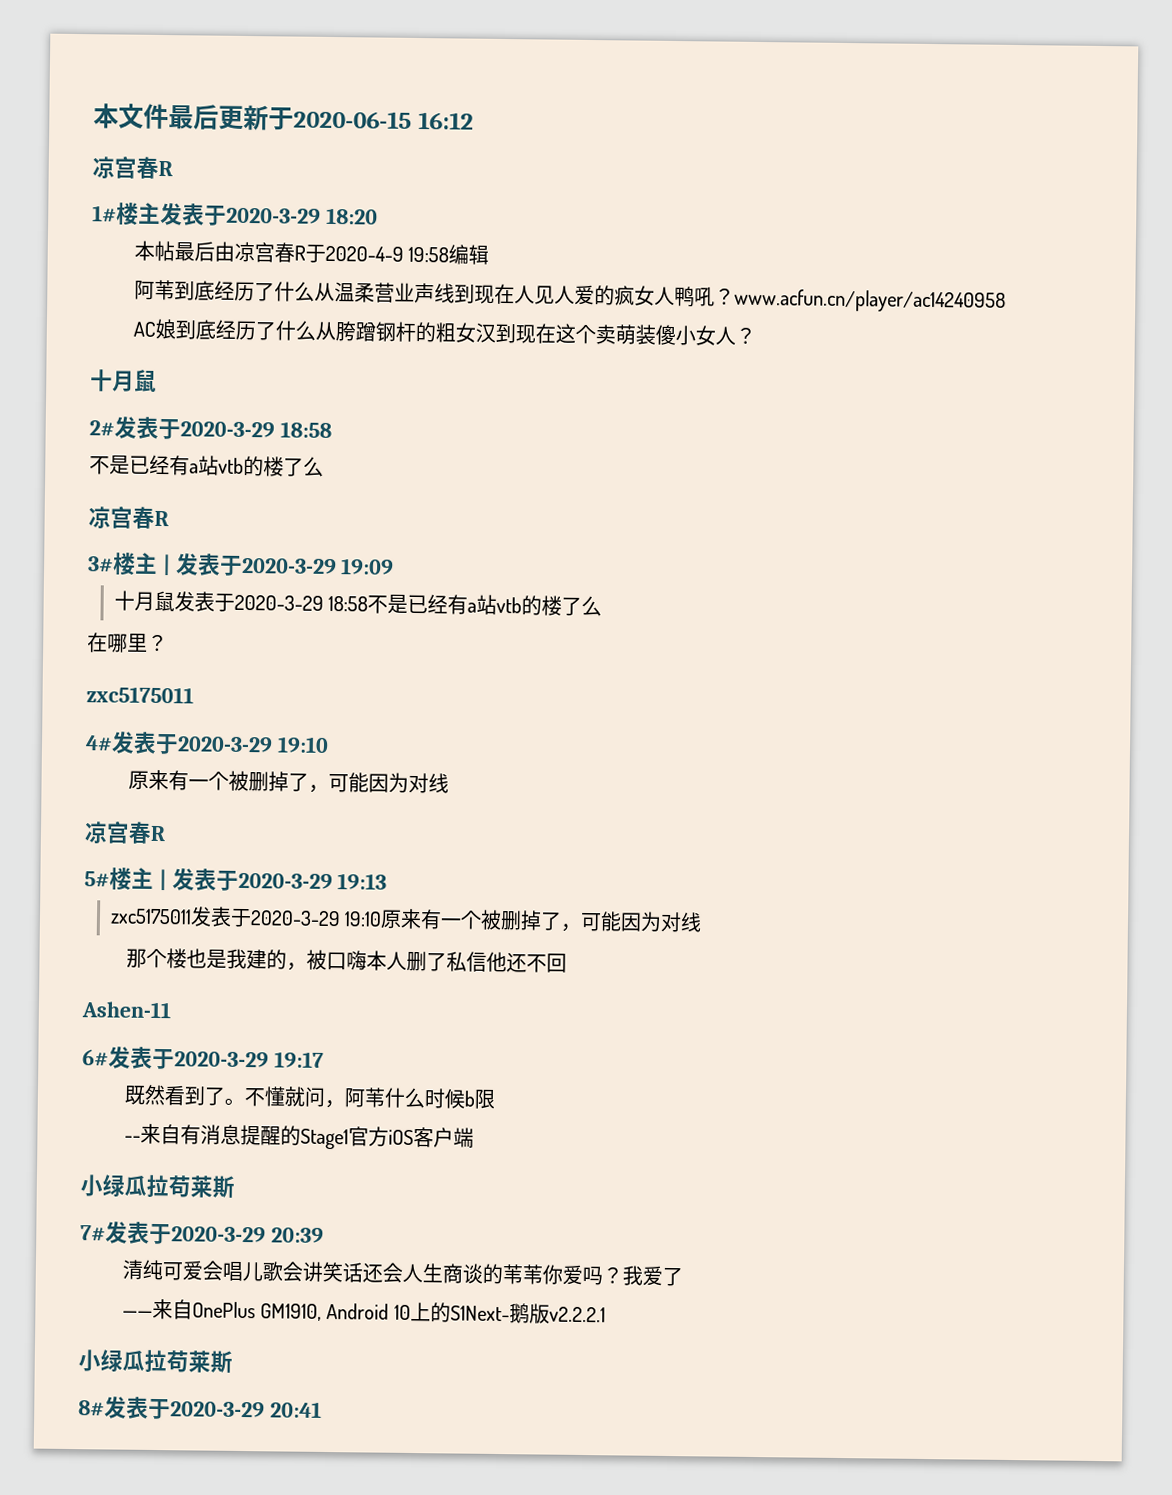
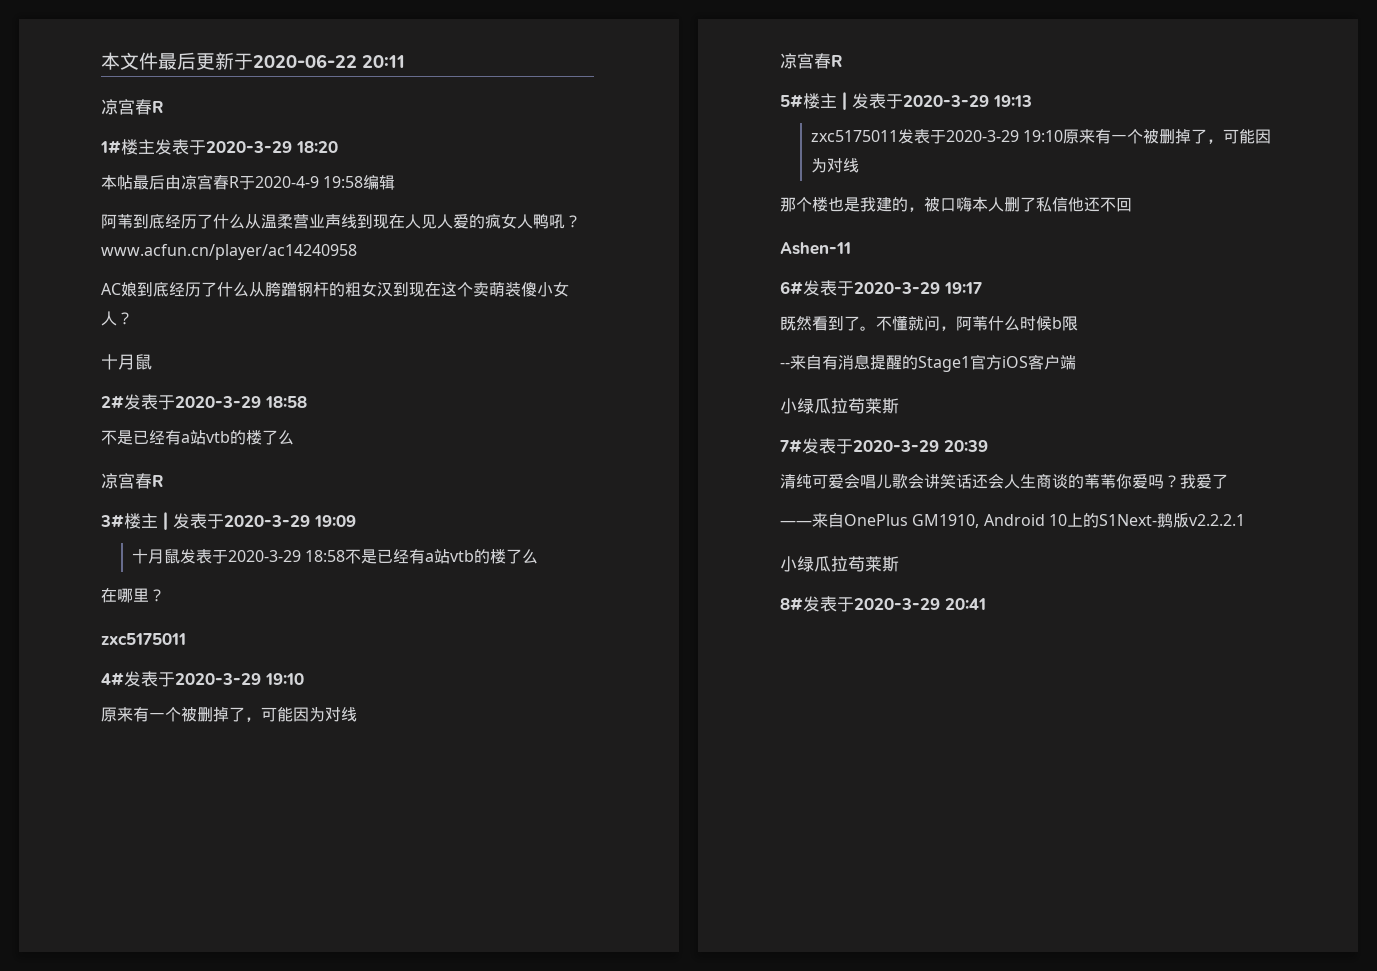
[293,110,474,130] 2020-06-15 16:12 -> [253,54,405,68] 2020-06-22 20:11

